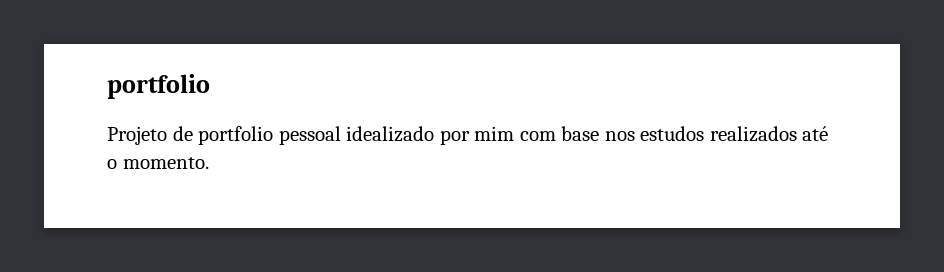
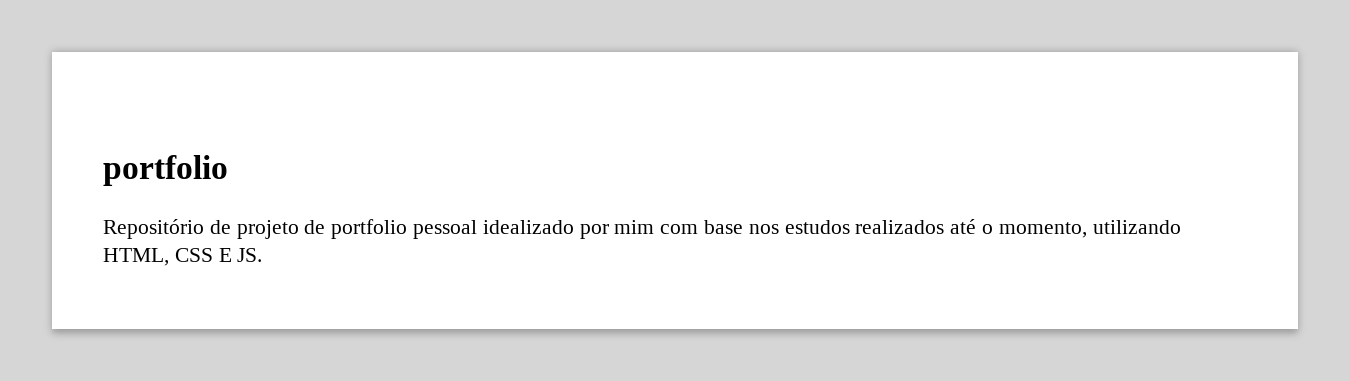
[107,126,167,145] Projeto -> [103,219,299,239] Repositório de projeto
[122,157,209,169] momento. -> [998,220,1181,238] [103,248,263,266] momento, utilizando HTML, CSS E JS.

